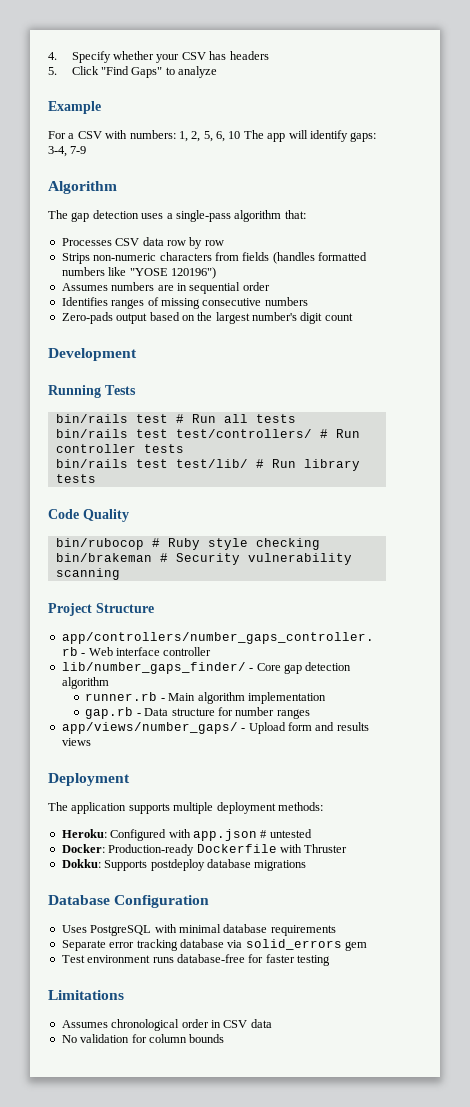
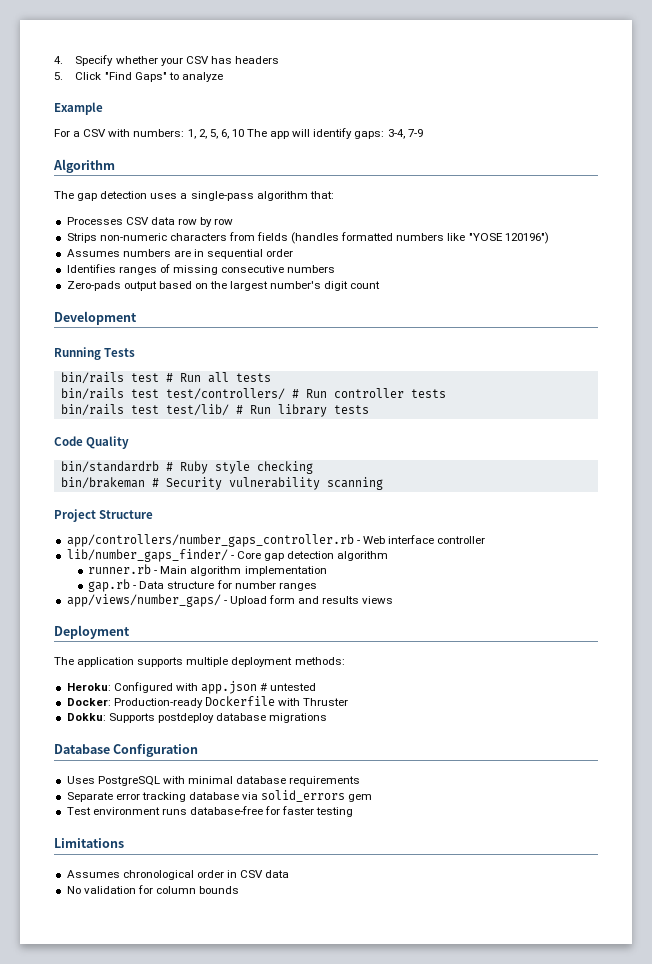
[55,538,144,550] bin/rubocop -> [60,461,159,473] bin/standardrb

